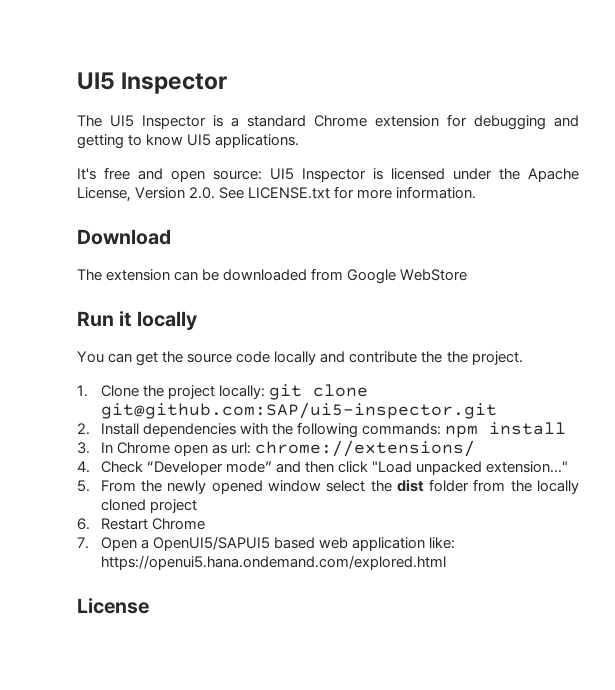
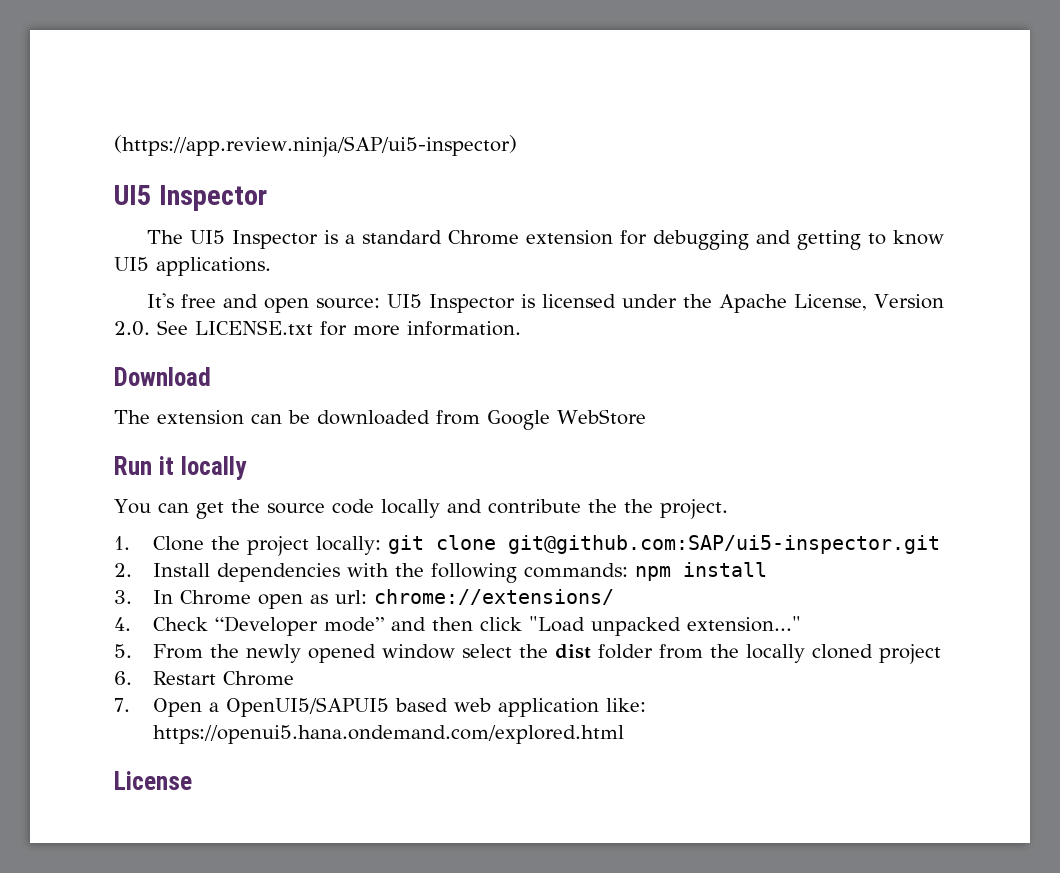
(77, 81) none -> [114,135,517,157] (https://app.review.ninja/SAP/ui5-inspector) //

